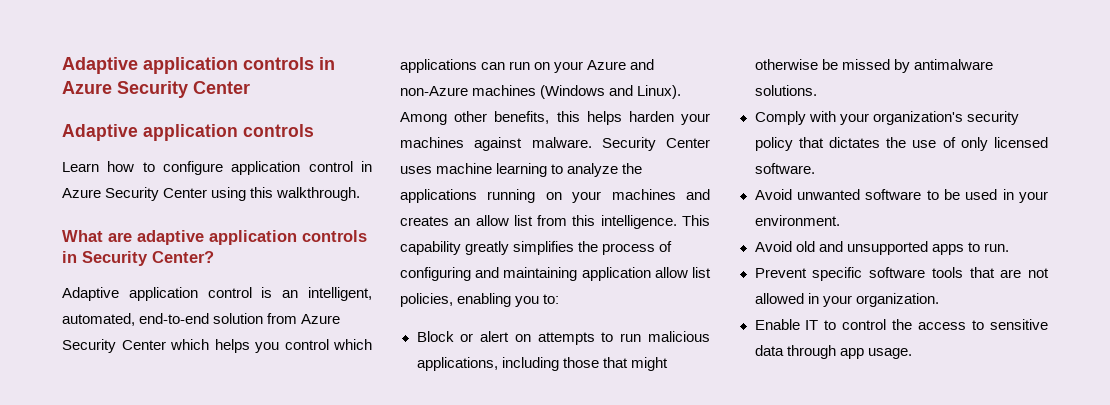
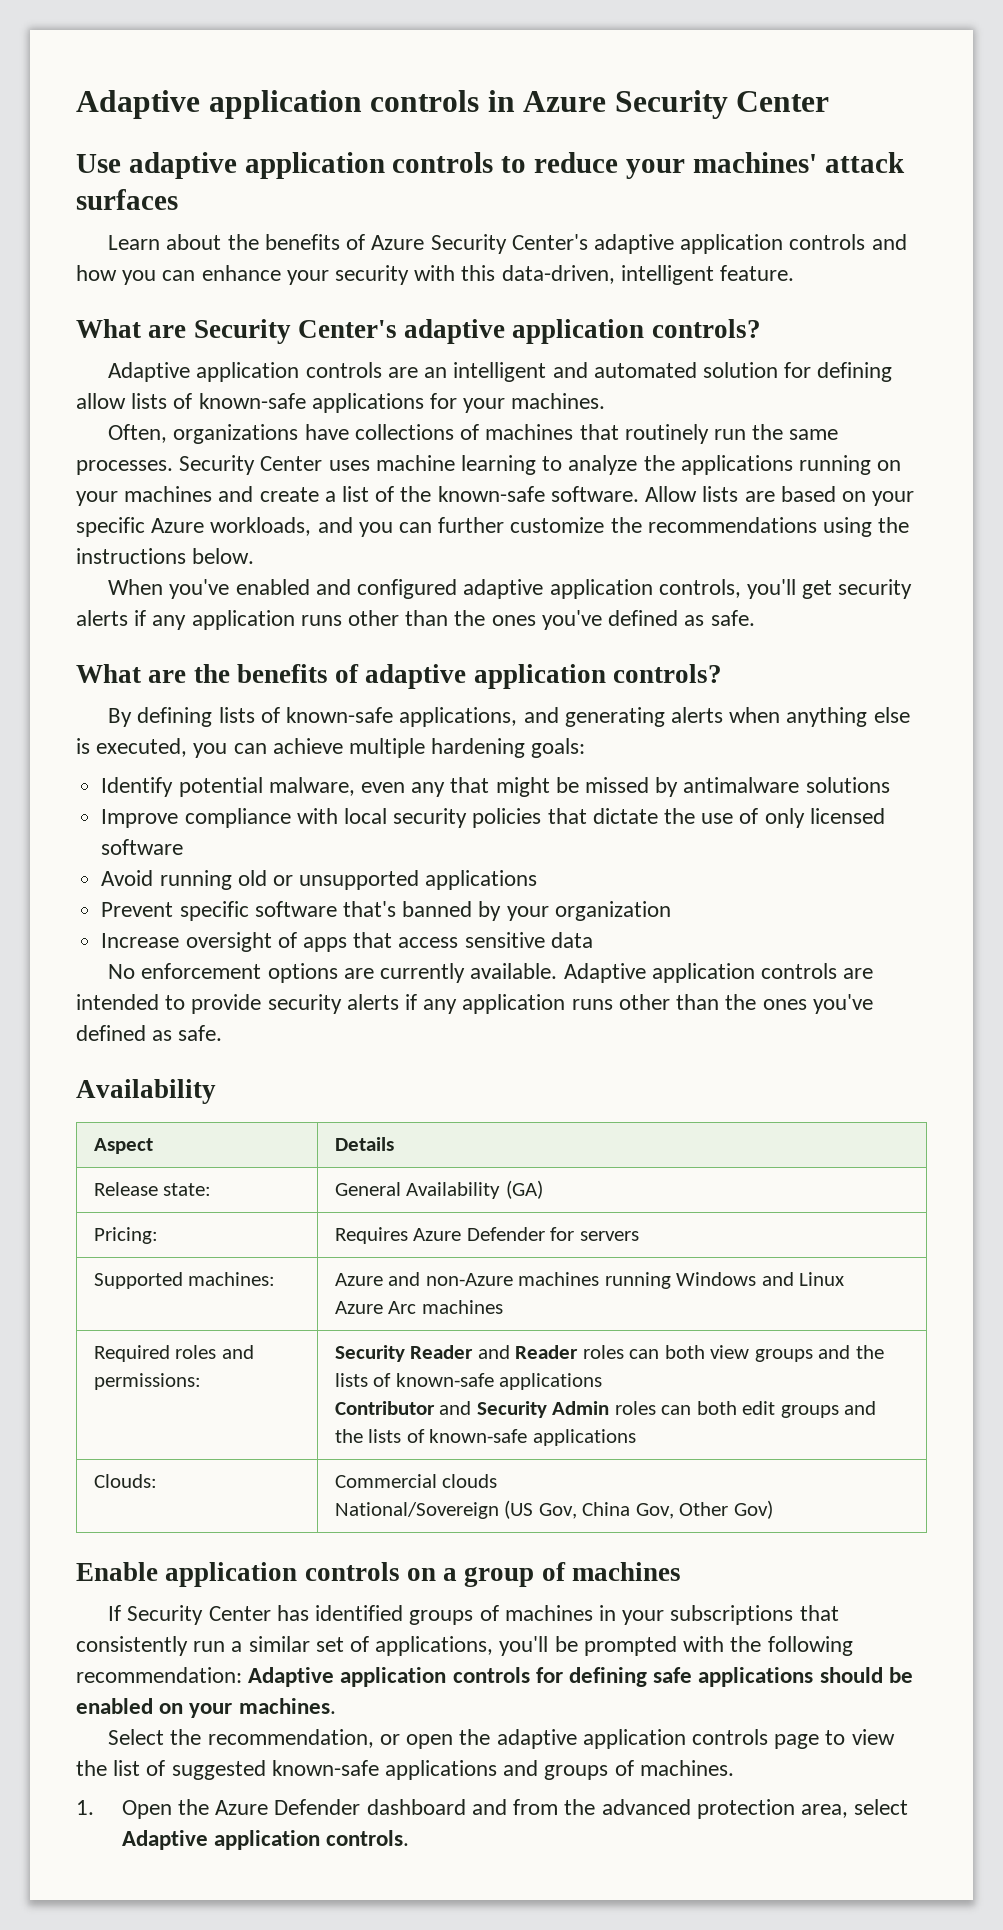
[62,124,314,141] [62,161,372,175] [62,187,361,201] [62,230,367,245] [62,251,214,266] [62,287,373,301] [62,313,341,326] [62,339,372,353] [400,59,655,73] [400,85,682,99] [400,111,710,125] [400,137,592,151] Adaptive application controls // Learn how to configure application control in Azure Security Center using this walkthrough. // What are adaptive application controls in Security Center? // Adaptive application control is an intelligent, automated, end-to-end solution from Azure Security Center which helps you control which applications can run on your Azure and non-Azure machines (Windows and Linux). Among other benefits, this helps harden your machines against malware. -> [76,152,905,179] [76,189,178,210] [108,234,907,254] [76,265,795,285] [76,319,761,344] [108,362,893,382] [76,393,606,413] [108,424,839,444] [76,460,173,475] Use adaptive application controls to reduce your machines' attack surfaces // Learn about the benefits of Azure Security Center's adaptive application controls and how you can enhance your security with this data-driven, intelligent feature. // What are Security Center's adaptive application controls? // Adaptive application controls are an intelligent and automated solution for defining allow lists of known-safe applications for your machines. // Often, organizations have collections of machines that routinely run the same processes.
[400,215,710,229] [400,241,673,255] [400,267,711,281] [400,293,560,307] [416,331,710,345] [416,357,599,371] creates an allow list from this intelligence. This capability greatly simplifies the process of configuring and maintaining application allow list policies, enabling you to: // Block or alert on attempts to run malicious applications, including those -> [259,486,915,506] [76,517,910,537] [76,548,255,564] [108,579,913,599] [76,610,755,630] [76,664,723,689] [108,707,910,727] [76,738,586,758] [101,777,446,797] create a list of the known-safe software. Allow lists are based on your specific Azure workloads, and you can further customize the recommendations using the instructions below. // When you've enabled and configured adaptive application controls, you'll get security alerts if any application runs other than the ones you've defined as safe. // What are the benefits of adaptive application controls? // By defining lists of known-safe applications, and generating alerts when anything else is executed, you can achieve multiple hardening goals: // Identify potential malware, even any
[754,59,818,70] otherwise -> (550, 787) none
[754,85,817,96] [754,111,1019,125] [754,137,880,151] solutions. // Comply with your organization's security policy that dictates -> [805,777,890,793] [101,808,658,828] solutions // Improve compliance with local security policies that dictate
[754,163,815,174] [754,189,1048,203] [754,215,840,226] [754,241,1009,255] [754,267,1049,281] [754,293,939,307] [754,319,1048,330] [754,345,912,359] software. // Avoid unwanted software to be used in your environment. // Avoid old and unsupported apps to run. // Prevent specific software tools that are not allowed in your organization. // Enable IT to control the access to sensitive data through app usage. -> [101,839,184,855] [101,870,538,890] [101,901,671,921] [101,932,593,952] [108,963,874,983] [76,994,873,1014] [76,1025,223,1041] [76,1079,216,1104] [93,1138,153,1154] [334,1137,394,1151] [93,1182,212,1196] [334,1180,543,1199] [93,1227,158,1244] [334,1227,639,1244] [93,1272,276,1289] [334,1272,845,1289] [334,1300,503,1314] [93,1345,254,1362] [93,1373,201,1390] [334,1345,884,1362] [334,1373,603,1390] [334,1401,877,1418] [334,1429,636,1446] [93,1474,157,1488] [334,1474,498,1488] [334,1500,773,1519] [76,1562,682,1587] [108,1605,839,1625] [76,1636,853,1656] [76,1667,913,1687] [76,1698,336,1718] [108,1729,895,1749] [76,1760,734,1780] [76,1799,909,1819] [121,1830,410,1850] software // Avoid running old or unsupported applications // Prevent specific software that's banned by your organization // Increase oversight of apps that access sensitive data // No enforcement options are currently available. Adaptive application controls are intended to provide security alerts if any application runs other than the ones you've defined as safe. // Availability // Aspect | Details // Release state: | General Availability (GA) // Pricing: | Requires Azure Defender for servers // Supported machines: | Azure and non-Azure machines running Windows and Linux // Azure Arc machines // Required roles and permissions: | Security Reader and Reader roles can both view groups and the lists of known-safe applications // Contributor and Security Admin roles can both edit groups and the lists of known-safe applications // Clouds: | Commercial clouds // National/Sovereign (US Gov, China Gov, Other Gov) // Enable application controls on a group of machines // If Security Center has identified groups of machines in your subscriptions that consistently run a similar set of applications, you'll be prompted with the following recommendation: Adaptive application controls for defining safe applications should be enabled on your machines. // Select the recommendation, or open the adaptive application controls page to view the list of suggested known-safe applications and groups of machines. // 1. Open the Azure Defender dashboard and from the advanced protection area, select Adaptive application controls.

